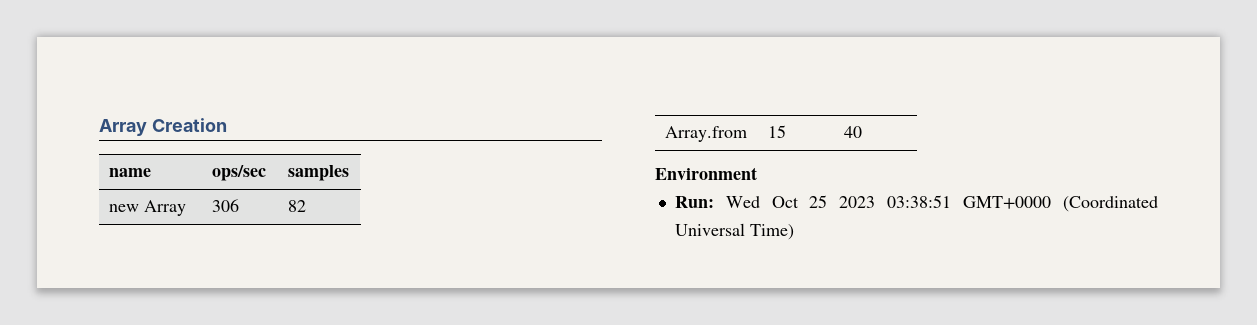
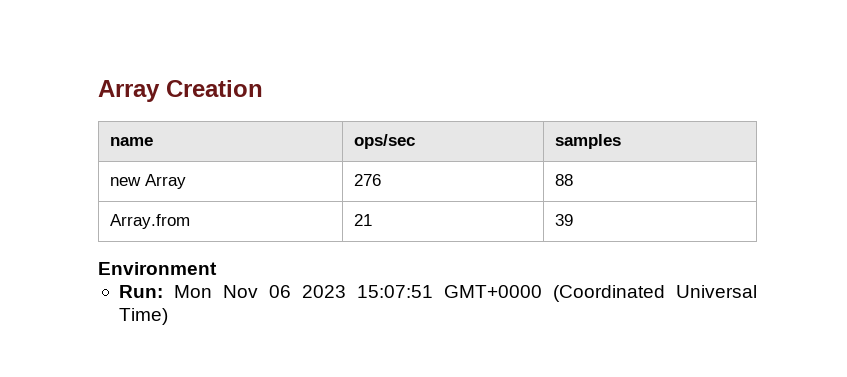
[212,199,240,212] [288,200,307,212] 306 | 82 -> [354,174,382,186] [555,174,574,186] 276 | 88
[768,125,787,138] [844,126,863,138] 15 | 40 -> [354,214,373,226] [555,214,574,226] 21 | 39
[725,195,952,208] Wed Oct 25 2023 03:38:51 -> [173,285,433,298] Mon Nov 06 2023 15:07:51

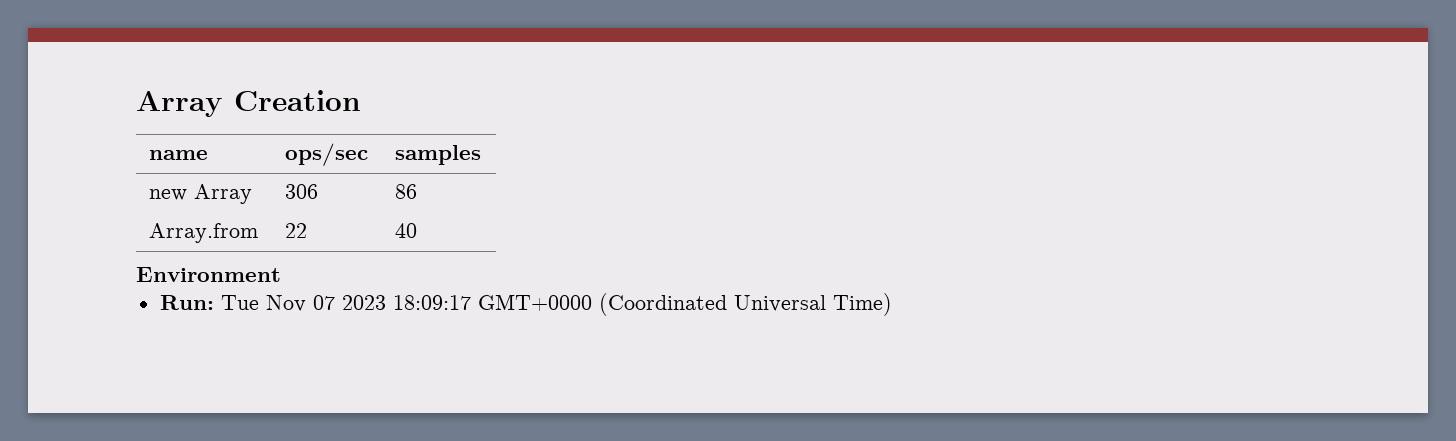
[354,174,382,186] [555,174,574,186] 276 | 88 -> [285,184,319,199] [395,184,418,199] 306 | 86
[354,214,373,226] [555,214,574,226] 21 | 39 -> [285,223,308,238] [395,223,418,238] 22 | 40
[173,285,433,298] Mon Nov 06 2023 15:07:51 -> [220,295,471,312] Tue Nov 07 2023 18:09:17

